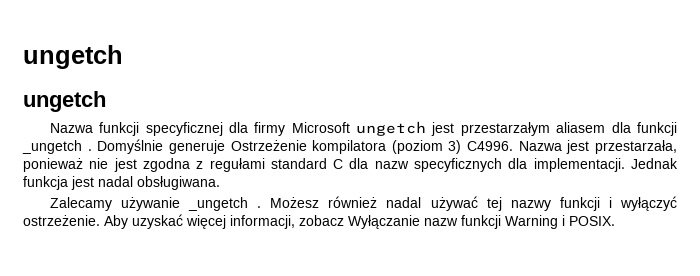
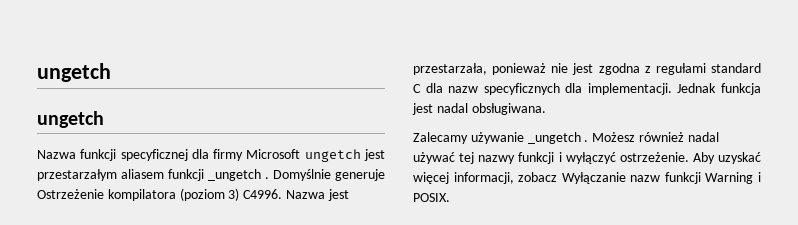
[611,122,631,133] dla -> (164, 174) none

